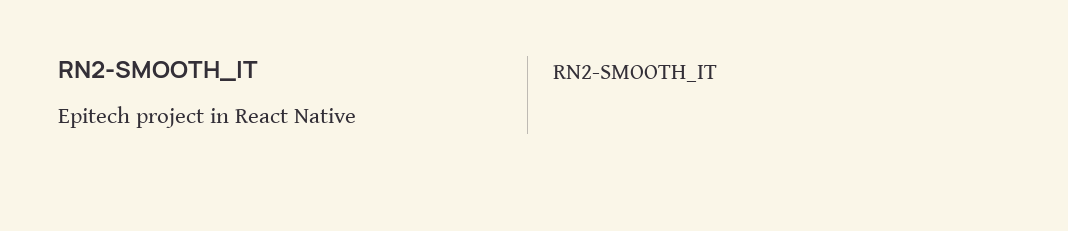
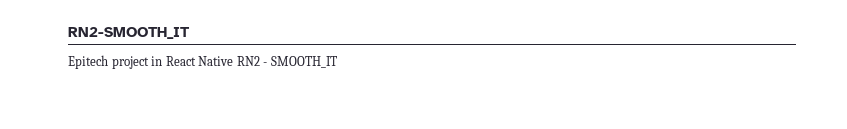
[553,65,717,82] RN2-SMOOTH_IT -> [236,56,337,68] RN2 - SMOOTH_IT

